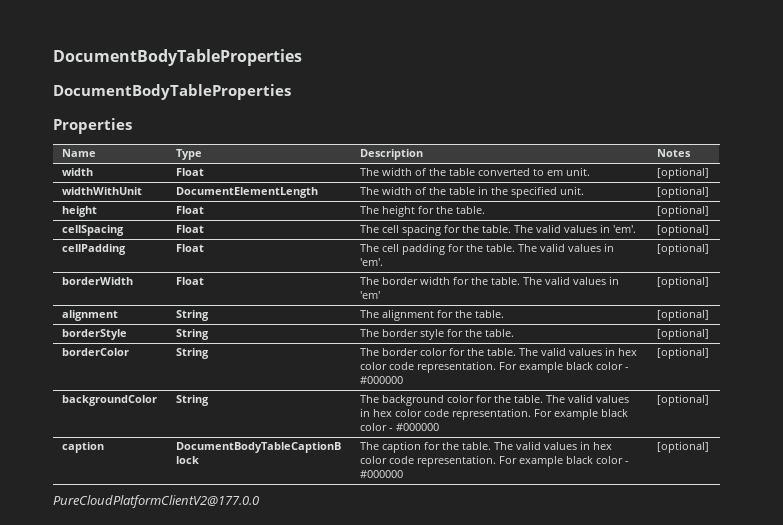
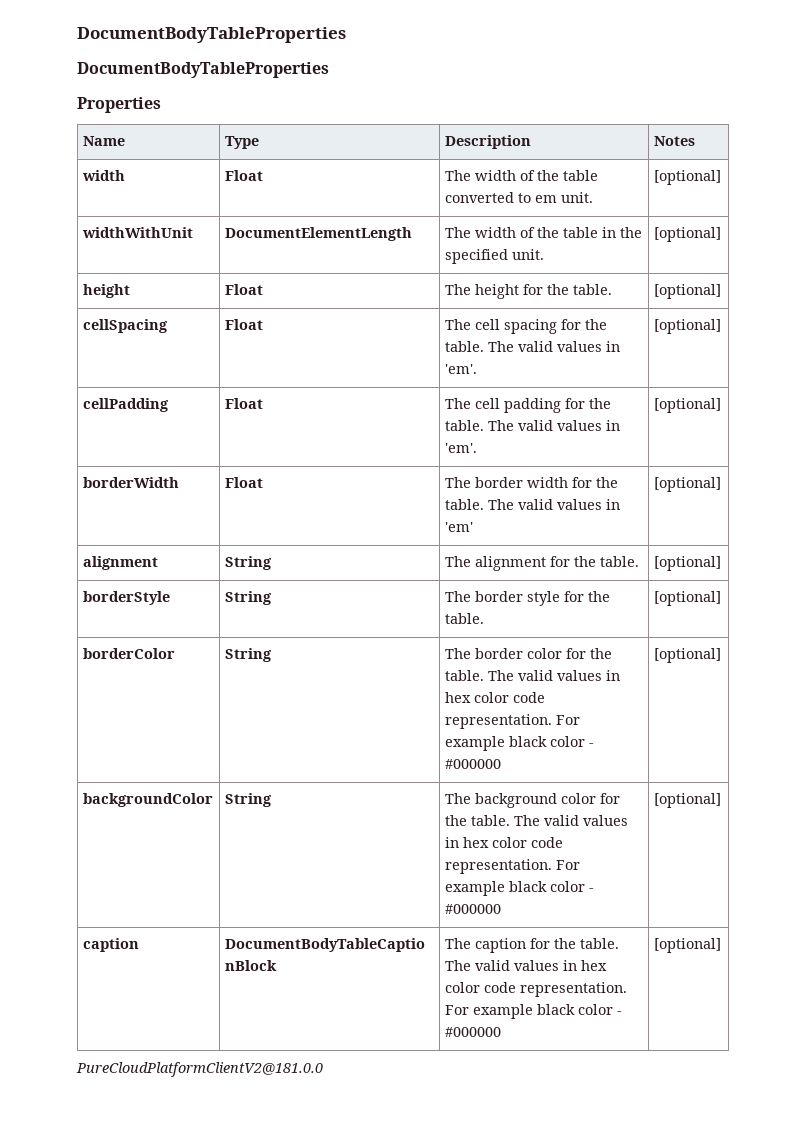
[53,495,259,508] PureCloudPlatformClientV2@177.0.0 -> [76,1062,323,1077] PureCloudPlatformClientV2@181.0.0

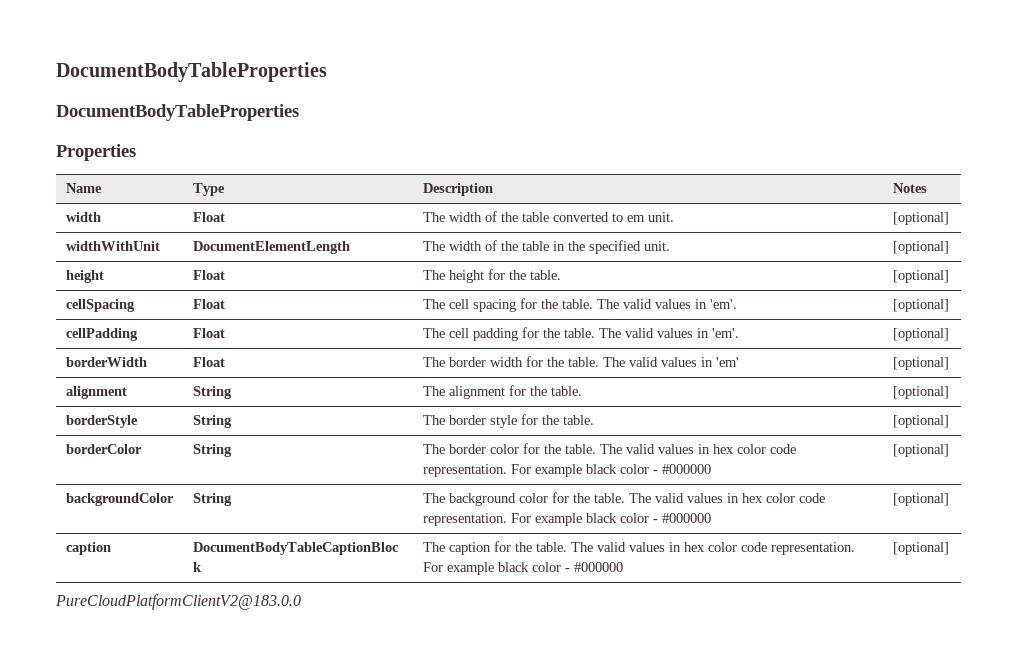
[76,1062,323,1077] PureCloudPlatformClientV2@181.0.0 -> [55,594,301,610] PureCloudPlatformClientV2@183.0.0

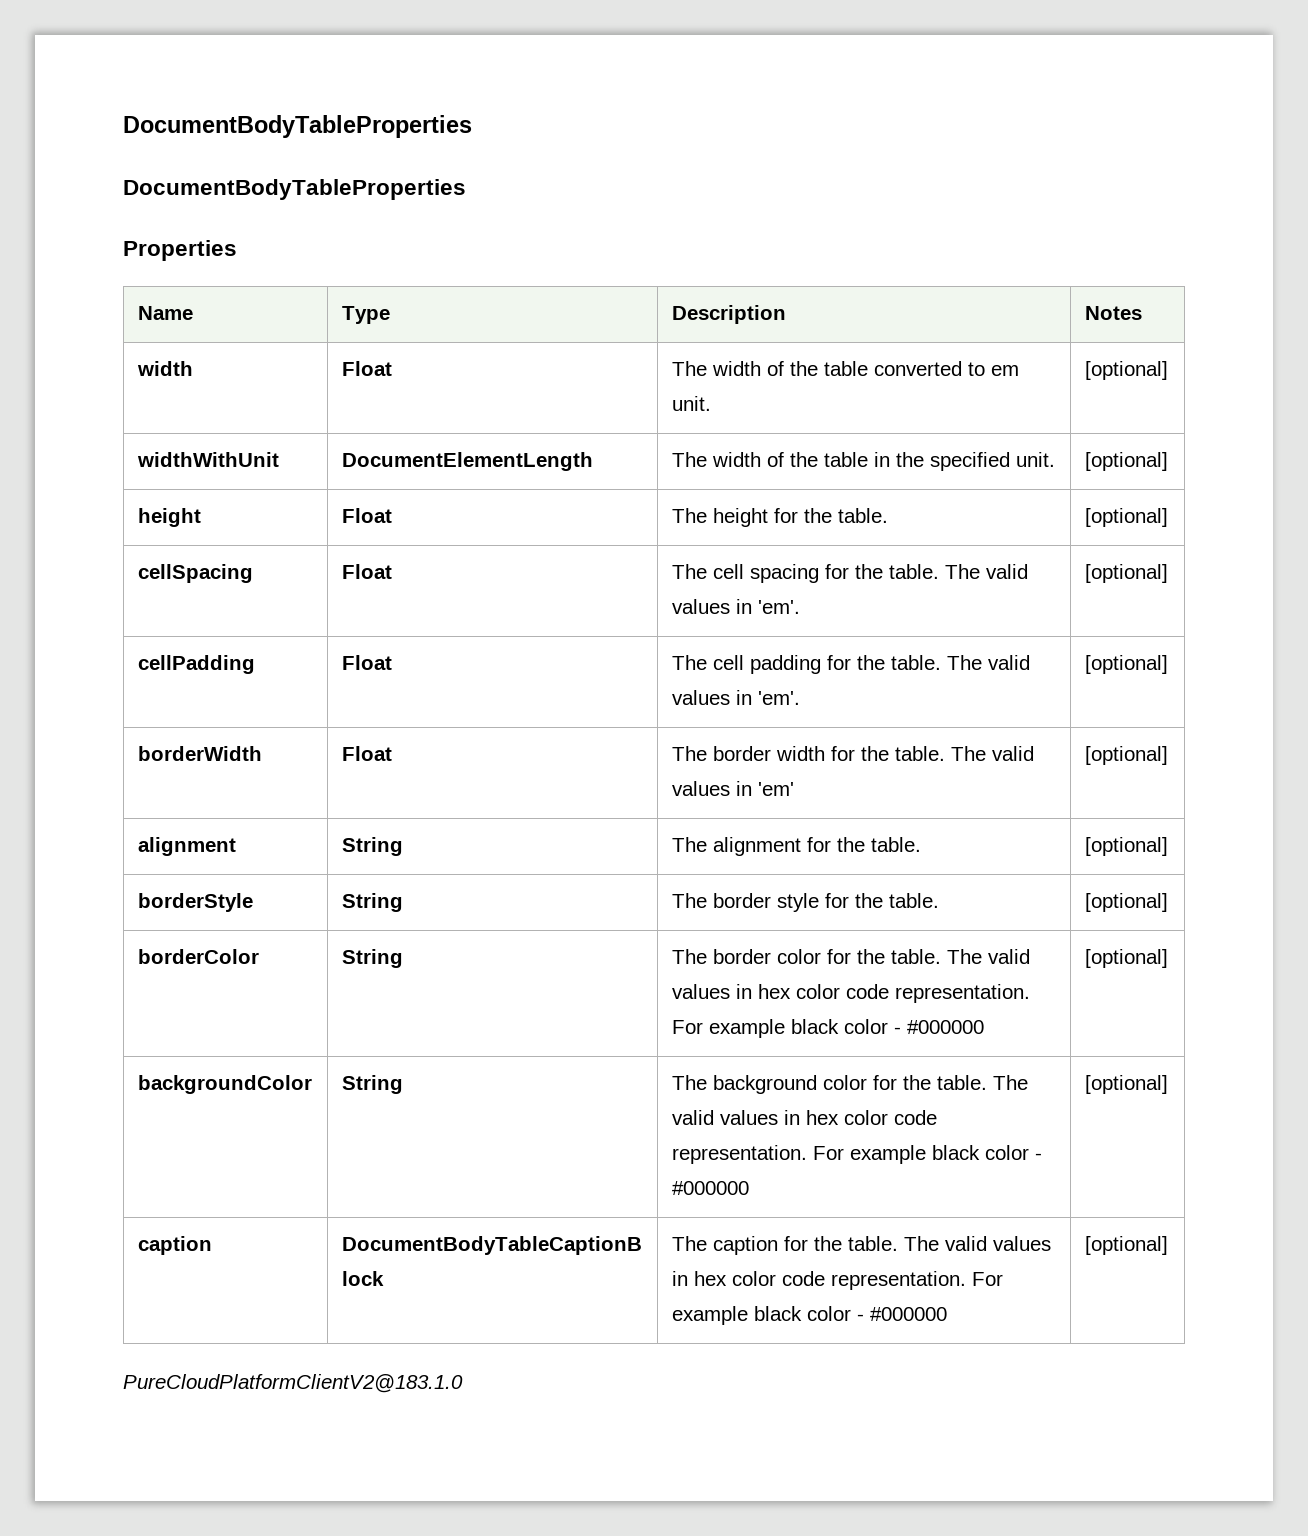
[55,594,301,610] PureCloudPlatformClientV2@183.0.0 -> [123,1374,463,1393] PureCloudPlatformClientV2@183.1.0

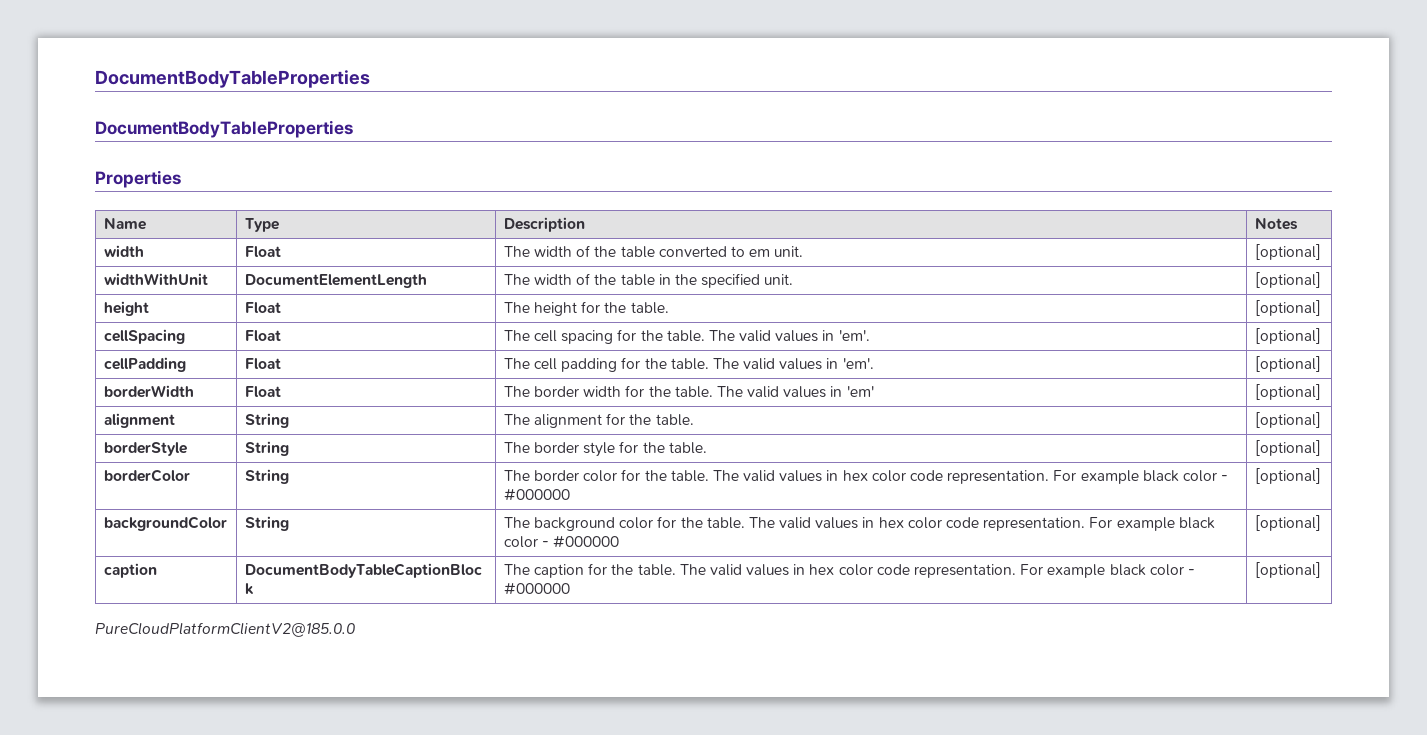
[123,1374,463,1393] PureCloudPlatformClientV2@183.1.0 -> [95,622,355,637] PureCloudPlatformClientV2@185.0.0

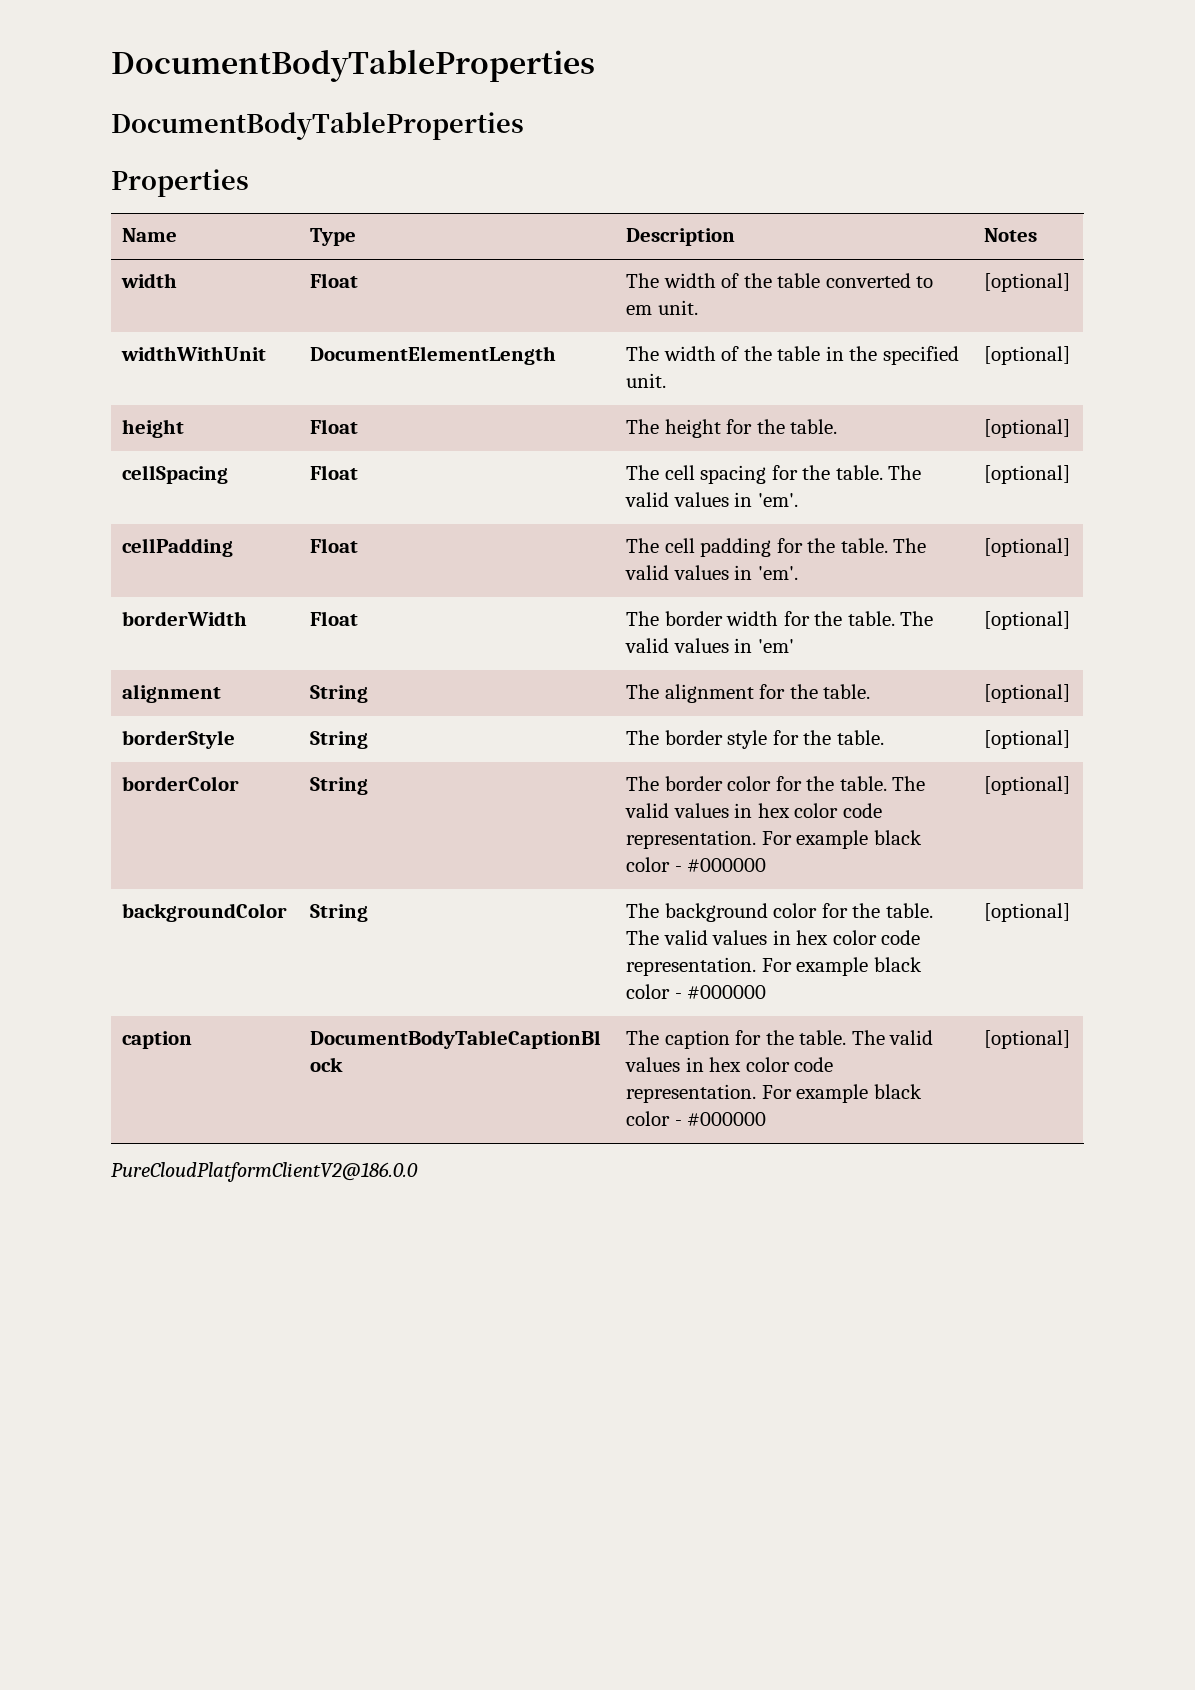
[95,622,355,637] PureCloudPlatformClientV2@185.0.0 -> [111,1162,418,1182] PureCloudPlatformClientV2@186.0.0

